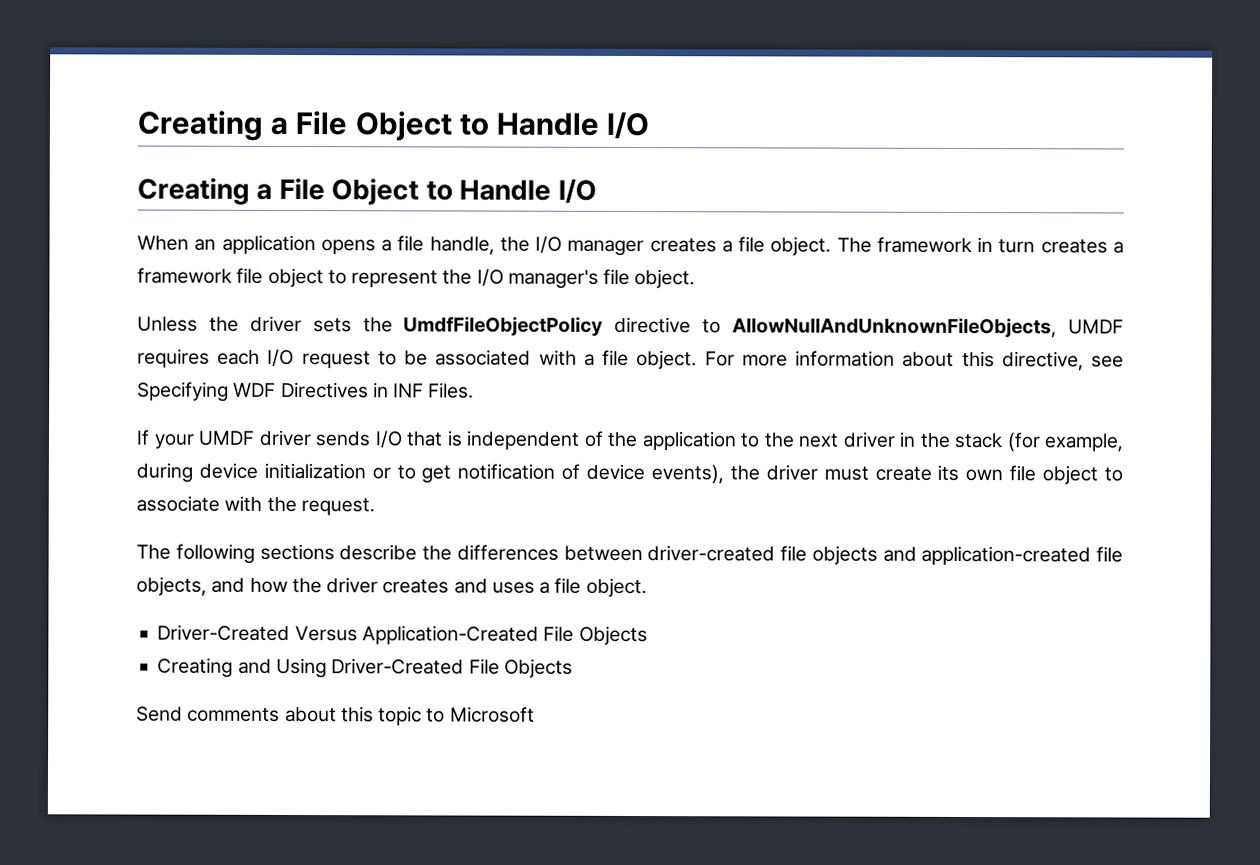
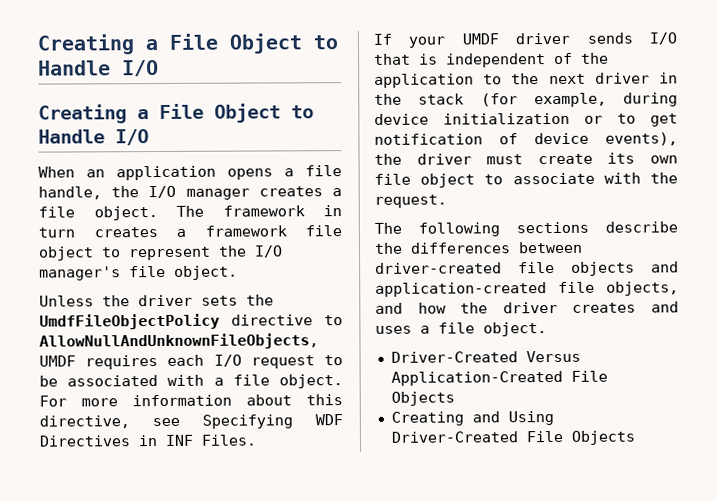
[136,706,535,726] // Send comments about this topic to Microsoft -> (635, 437) none

